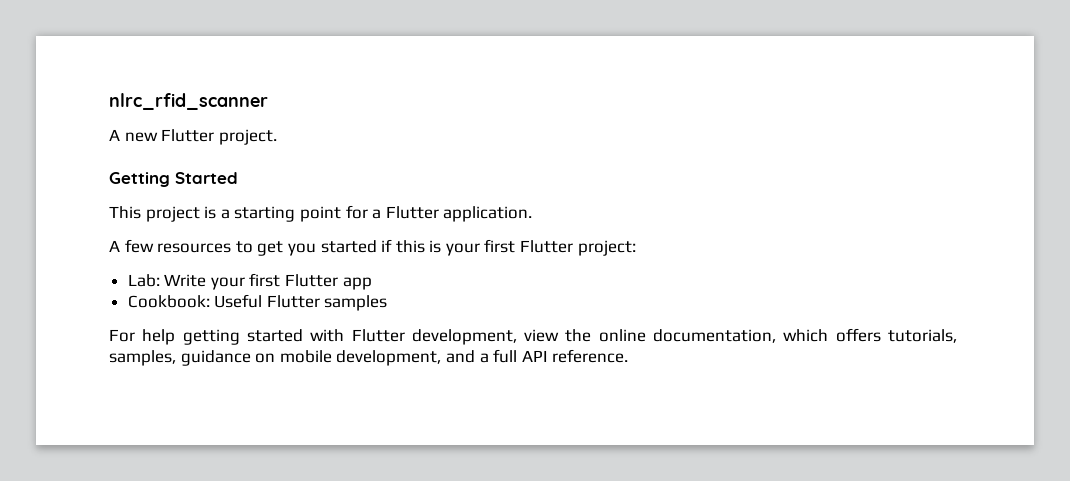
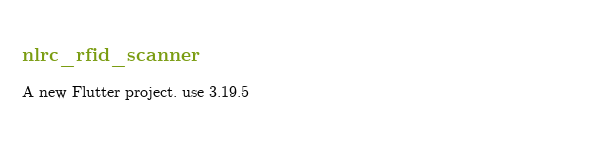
[109,172,238,187] [109,205,533,222] [109,239,636,256] [127,273,372,290] [127,294,388,311] [109,328,957,345] [109,349,629,366] // Getting Started // This project is a starting point for a Flutter application. // A few resources to get you started if this is your first Flutter project: // Lab: Write your first Flutter app // Cookbook: Useful Flutter samples // For help getting started with Flutter development, view the online documentation, which offers tutorials, samples, guidance on mobile development, and a full API reference. -> [182,85,249,97] use 3.19.5

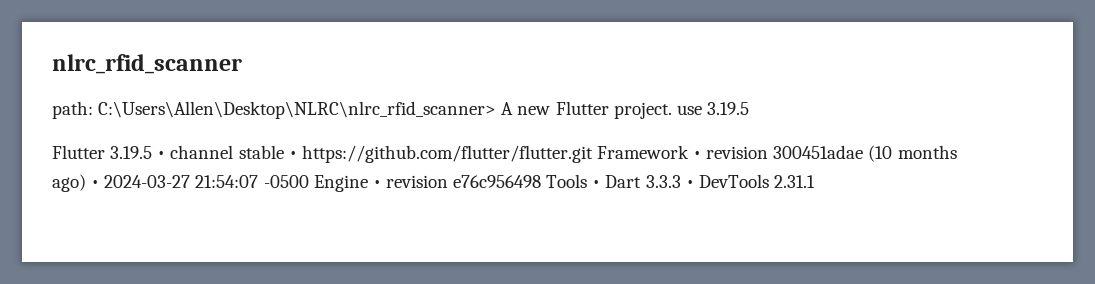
(200, 57) none -> [52,101,497,119] path: C:\Users\Allen\Desktop\NLRC\nlrc_rfid_scanner>
(249, 91) none -> [52,145,957,163] [52,174,815,192] // Flutter 3.19.5 • channel stable • https://github.com/flutter/flutter.git Framework • revision 300451adae (10 months ago) • 2024-03-27 21:54:07 -0500 Engine • revision e76c956498 Tools • Dart 3.3.3 • DevTools 2.31.1

